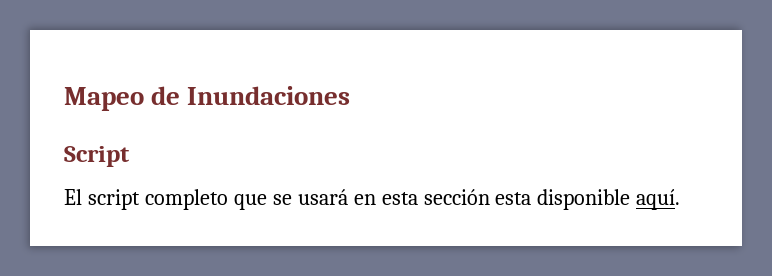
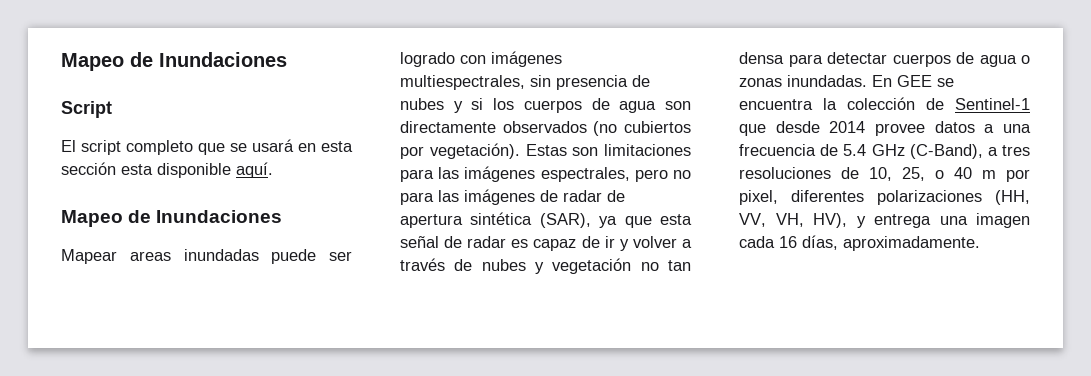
(681, 199) none -> [61,210,283,227] [61,249,352,264] [400,51,562,67] [400,75,650,90] [400,98,691,113] [400,121,691,136] [400,143,691,159] [400,166,691,182] [400,189,625,205] [400,212,692,228] [400,236,692,251] [400,258,691,274] [739,52,1030,67] [739,75,954,87] [739,97,1030,110] [739,121,1031,136] [739,144,1030,159] [739,167,1030,182] [739,190,1030,205] [739,213,1030,228] [739,235,980,251] // Mapeo de Inundaciones // Mapear areas inundadas puede ser logrado con imágenes multiespectrales, sin presencia de nubes y si los cuerpos de agua son directamente observados (no cubiertos por vegetación). Estas son limitaciones para las imágenes espectrales, pero no para las imágenes de radar de apertura sintética (SAR), ya que esta señal de radar es capaz de ir y volver a través de nubes y vegetación no tan densa para detectar cuerpos de agua o zonas inundadas. En GEE se encuentra la colección de Sentinel-1 que desde 2014 provee datos a una frecuencia de 5.4 GHz (C-Band), a tres resoluciones de 10, 25, o 40 m por pixel, diferentes polarizaciones (HH, VV, VH, HV), y entrega una imagen cada 16 días, aproximadamente.

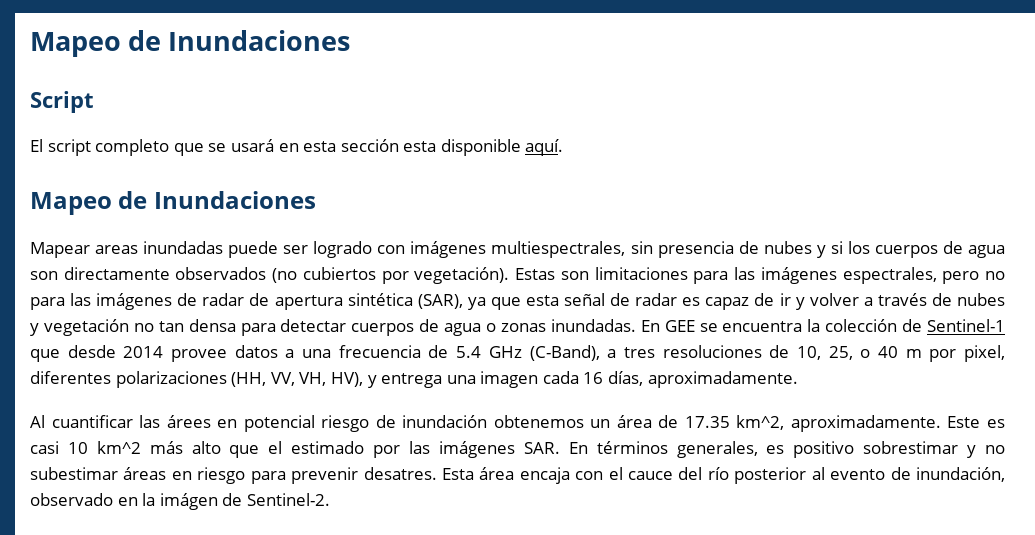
(980, 243) none -> [30,415,1005,432] [30,441,1005,458] [30,467,1006,484] [30,493,330,510] // Al cuantificar las árees en potencial riesgo de inundación obtenemos un área de 17.35 km^2, aproximadamente. Este es casi 10 km^2 más alto que el estimado por las imágenes SAR. En términos generales, es positivo sobrestimar y no subestimar áreas en riesgo para prevenir desatres. Esta área encaja con el cauce del río posterior al evento de inundación, observado en la imágen de Sentinel-2.

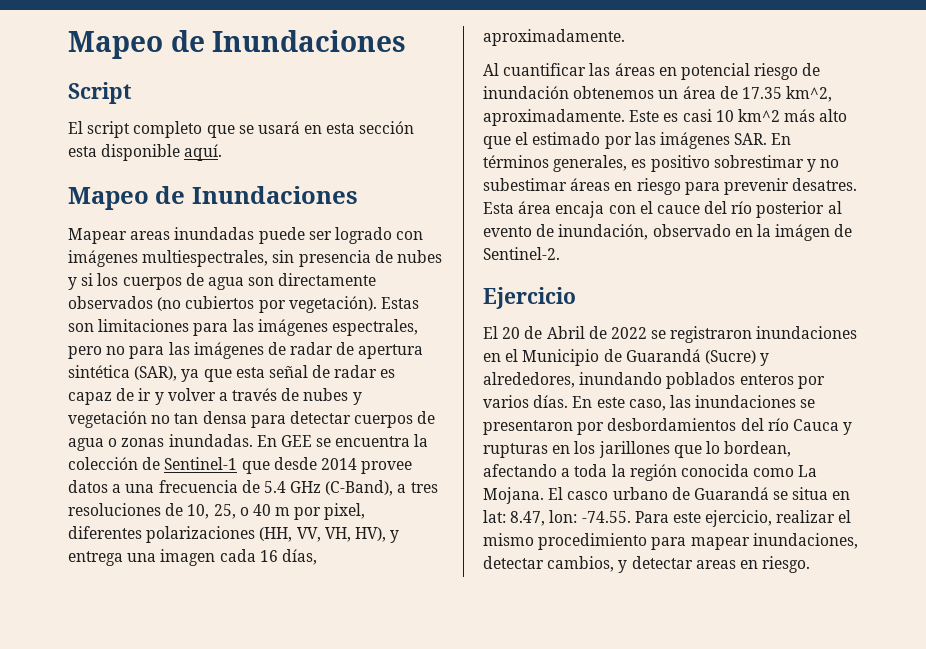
[166,415,211,428] árees -> [614,63,655,76] áreas
(330, 499) none -> [483,287,576,309] [483,326,858,343] [483,349,770,366] [483,372,825,389] [483,395,816,411] [483,418,853,435] [483,441,792,458] [483,464,818,481] [483,487,851,504] [483,510,852,527] [483,533,858,550] [483,556,811,573] // Ejercicio // El 20 de Abril de 2022 se registraron inundaciones en el Municipio de Guarandá (Sucre) y alrededores, inundando poblados enteros por varios días. En este caso, las inundaciones se presentaron por desbordamientos del río Cauca y rupturas en los jarillones que lo bordean, afectando a toda la región conocida como La Mojana. El casco urbano de Guarandá se situa en lat: 8.47, lon: -74.55. Para este ejercicio, realizar el mismo procedimiento para mapear inundaciones, detectar cambios, y detectar areas en riesgo.

